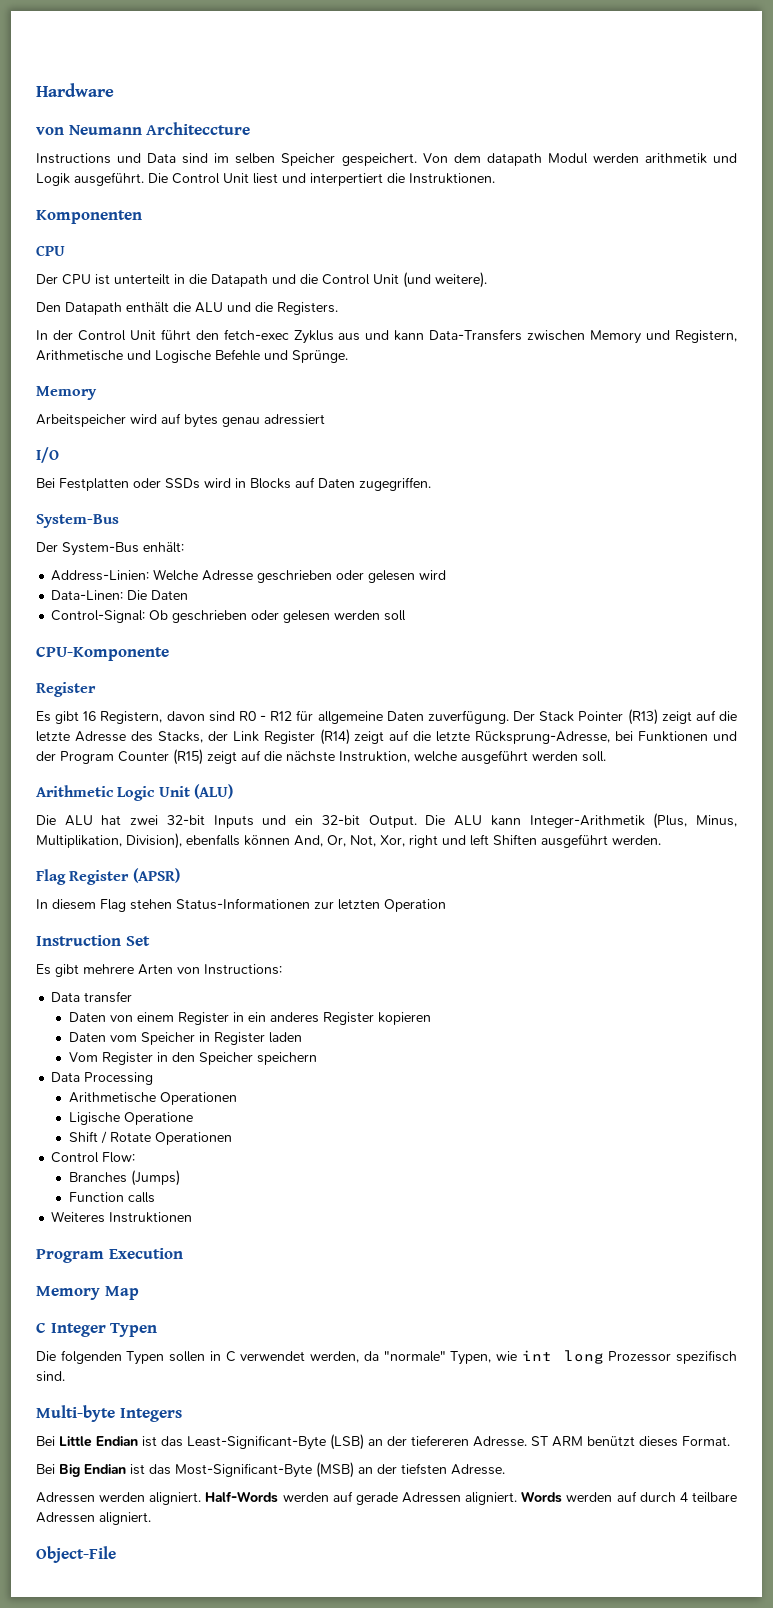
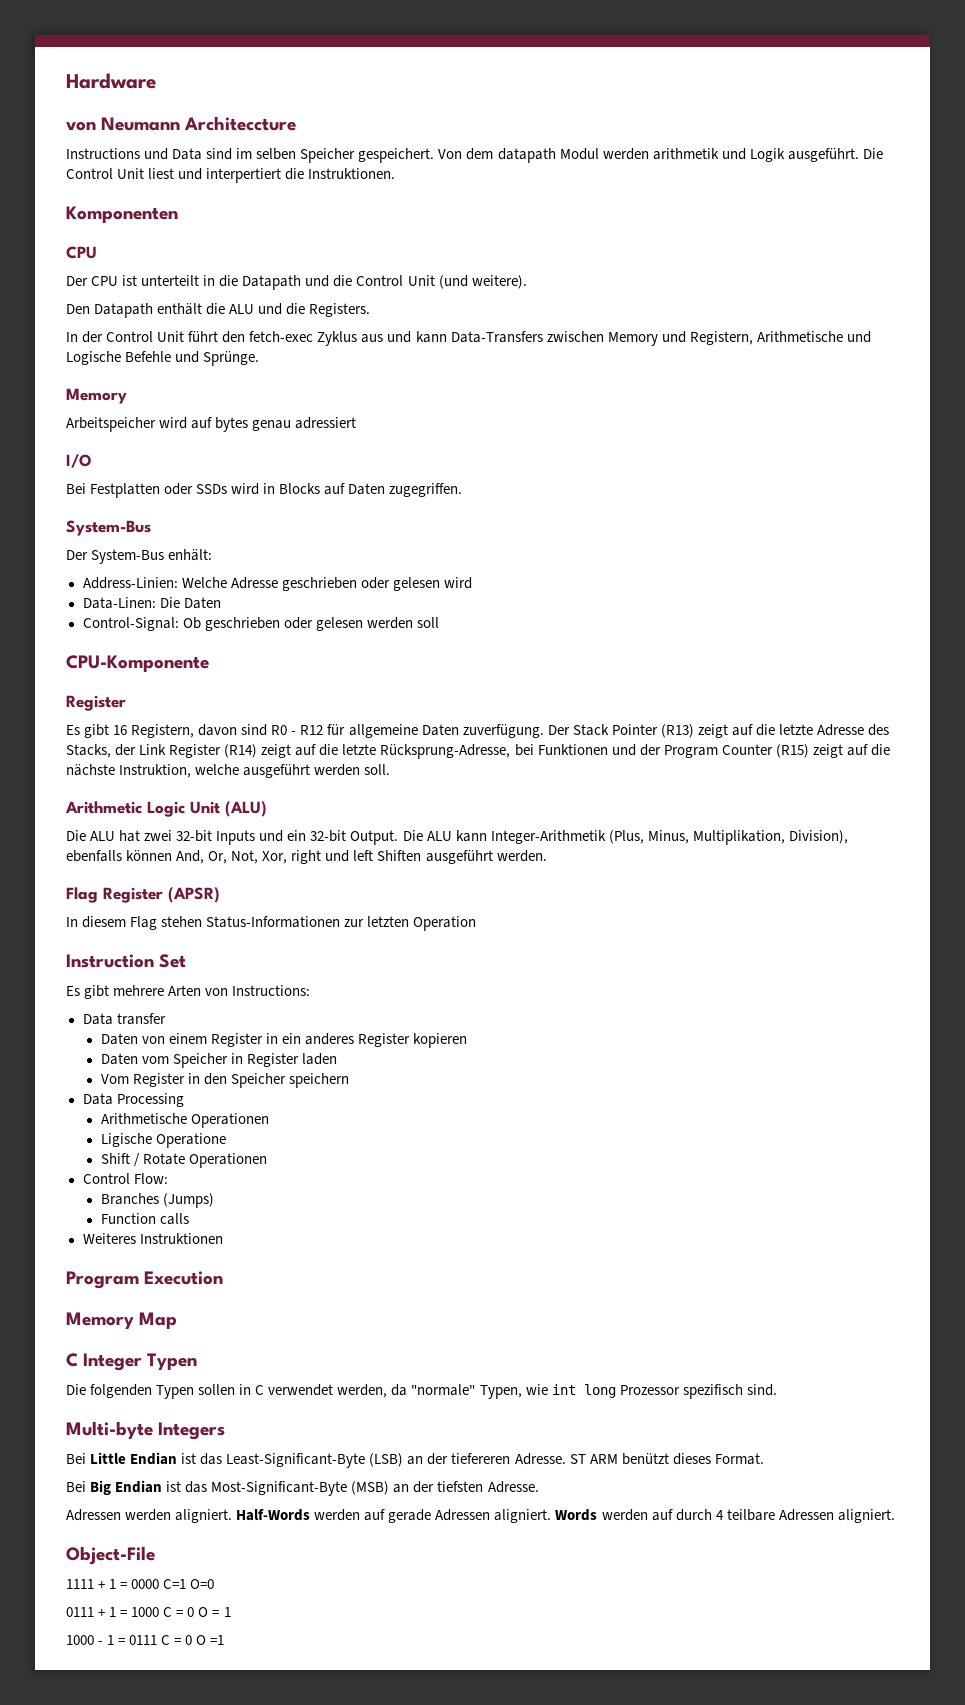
(116, 1554) none -> [66,1579,215,1589] [66,1607,231,1617] [66,1635,225,1645] // 1111 + 1 = 0000 C=1 O=0 // 0111 + 1 = 1000 C = 0 O = 1 // 1000 - 1 = 0111 C = 0 O =1

